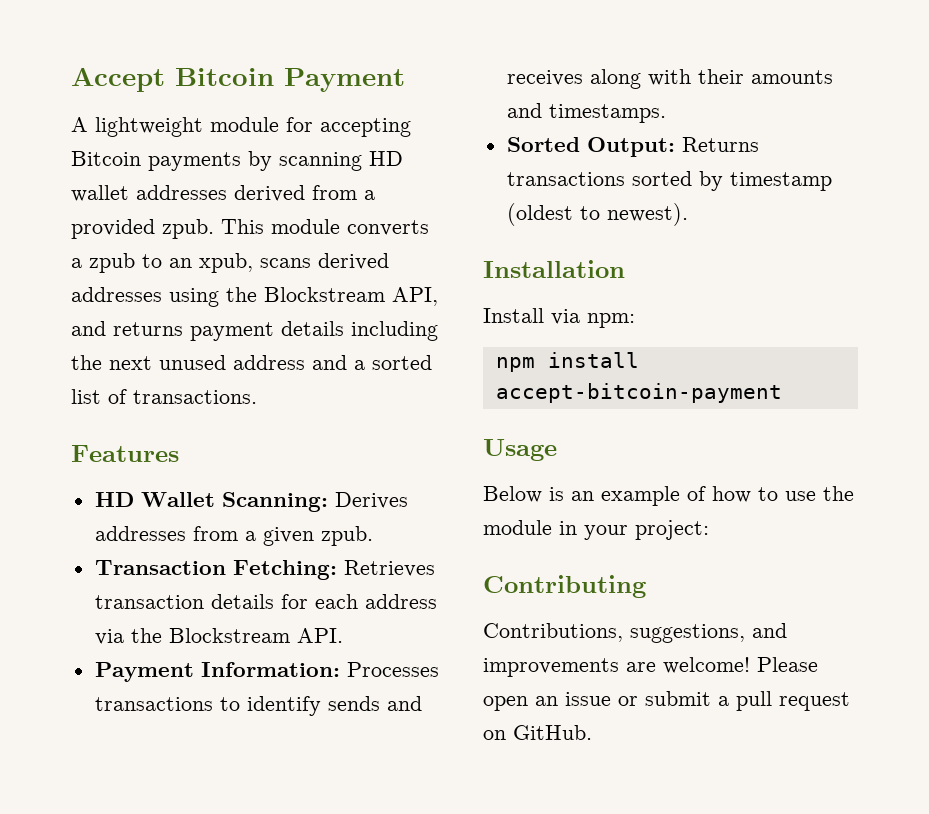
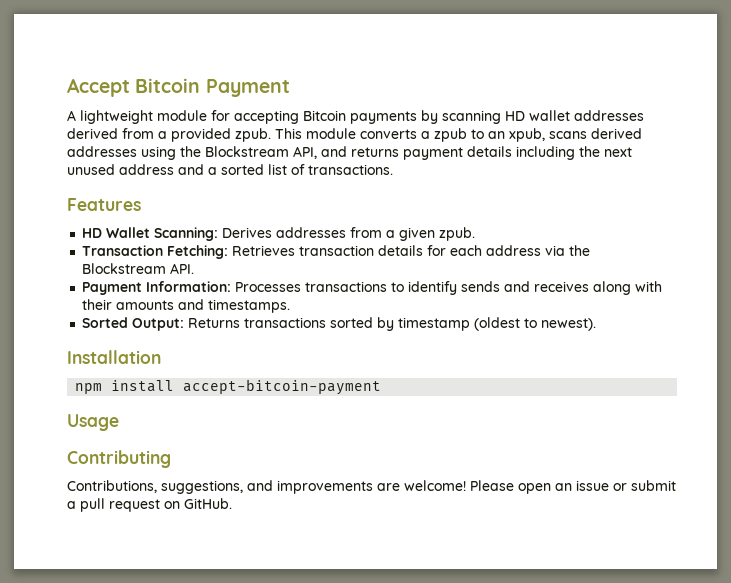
[483,308,635,328] // Install via npm: -> (161, 357) none
[483,486,854,506] [483,520,709,540] // Below is an example of how to use the module in your project: -> (119, 422) none

